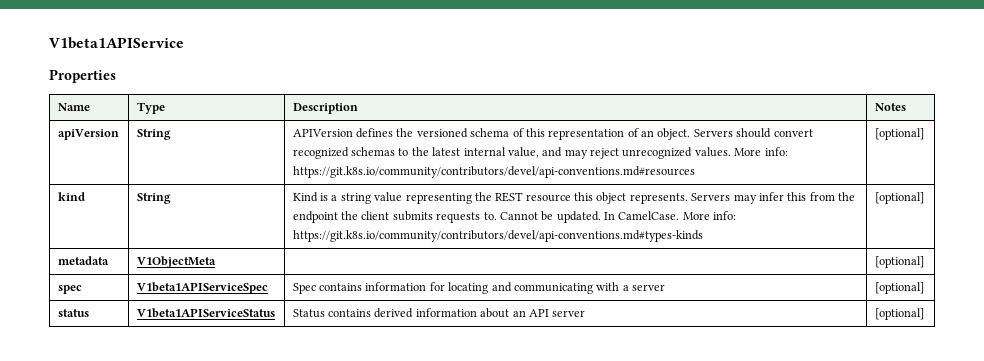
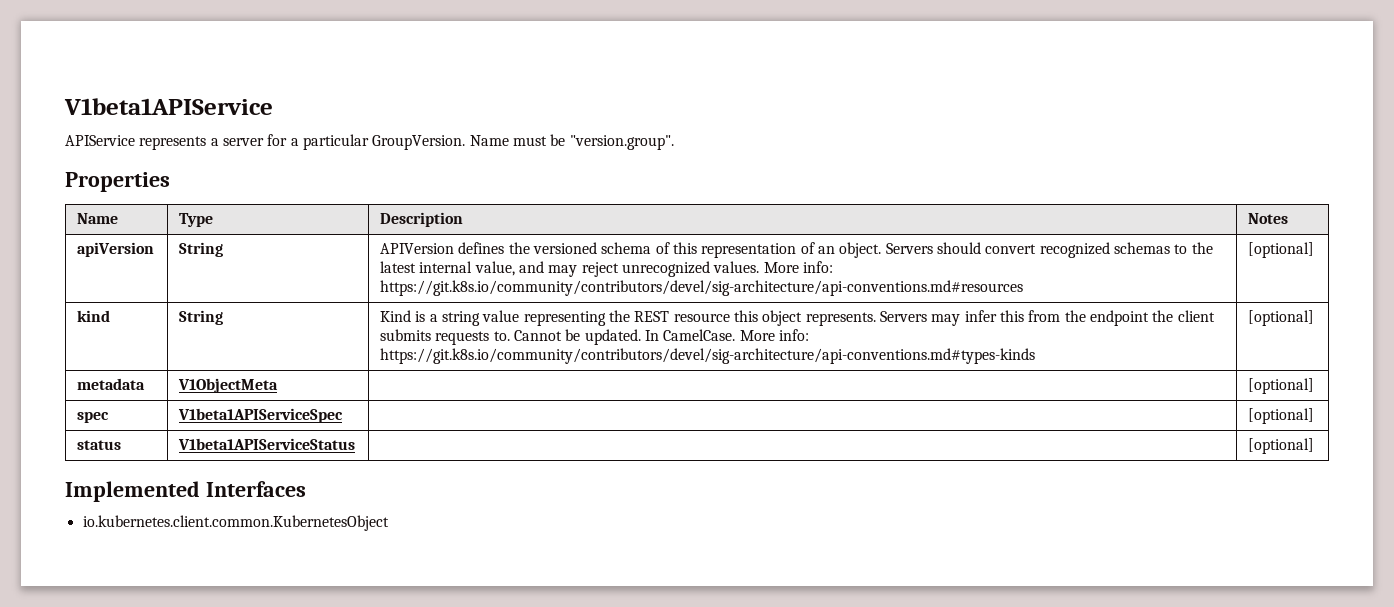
(184, 43) none -> [65,134,674,150] // APIService represents a server for a particular GroupVersion. Name must be "version.group".
[292,166,695,178] https://git.k8s.io/community/contributors/devel/api-conventions.md#resources -> [380,280,1024,296] https://git.k8s.io/community/contributors/devel/sig-architecture/api-conventions.md#resources
[292,230,703,242] https://git.k8s.io/community/contributors/devel/api-conventions.md#types-kinds -> [380,348,1036,364] https://git.k8s.io/community/contributors/devel/sig-architecture/api-conventions.md#types-kinds
[292,282,666,294] [874,282,924,294] [57,309,89,317] [136,308,275,318] [292,308,586,318] [874,308,924,320] Spec contains information for locating and communicating with a server | [optional] // status | V1beta1APIServiceStatus | Status contains derived information about an API server | [optional] -> [1248,408,1315,424] [77,440,122,450] [178,438,356,450] [1248,438,1315,454] [65,481,306,502] [82,515,389,531] | [optional] // status | V1beta1APIServiceStatus | | [optional] // Implemented Interfaces // io.kubernetes.client.common.KubernetesObject

